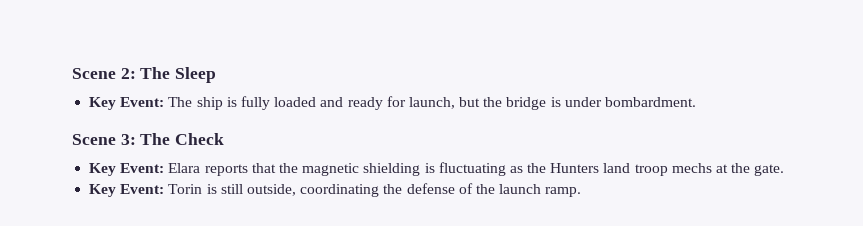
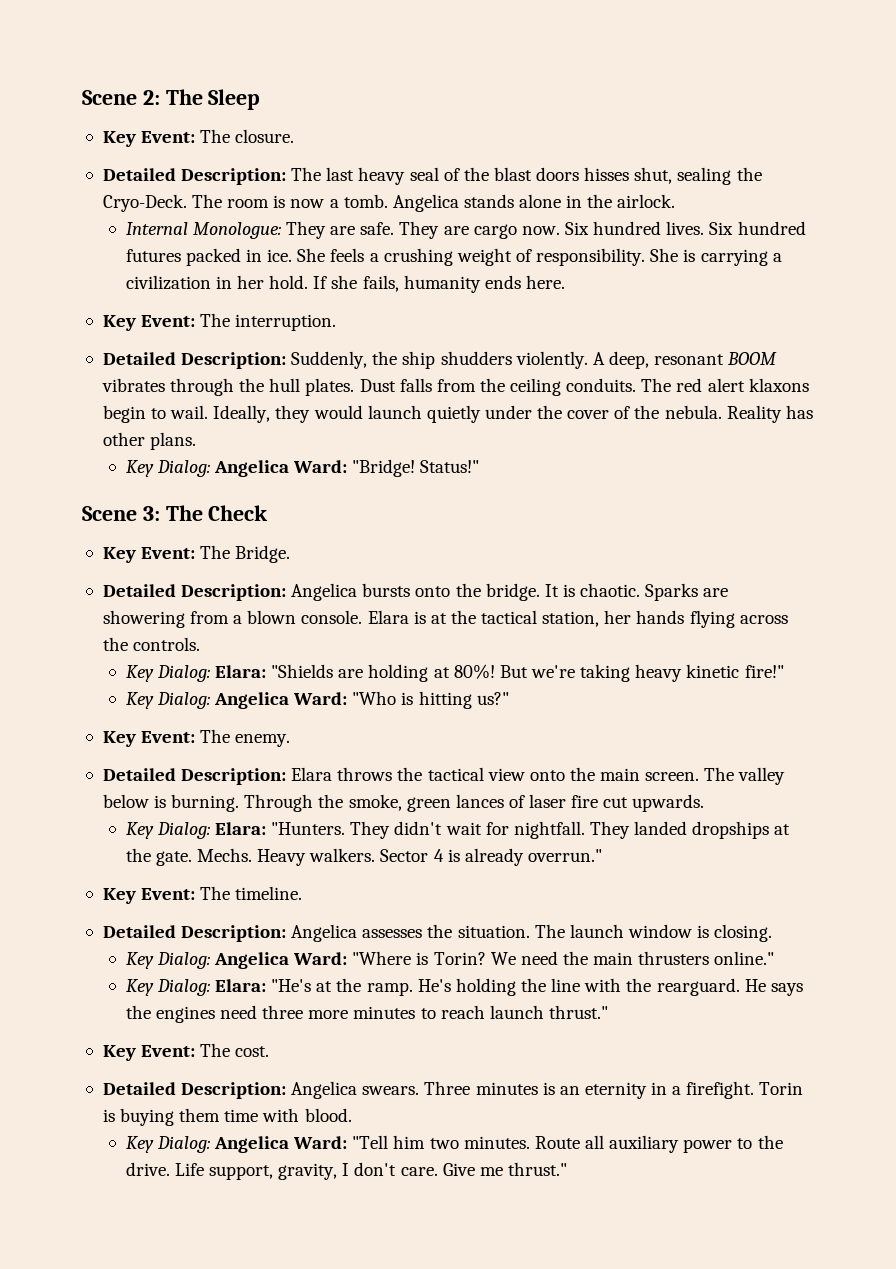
[196,96,697,110] ship is fully loaded and ready for launch, but the bridge is under bombardment. -> [235,129,295,143] [102,167,762,185] [102,194,676,212] [125,221,806,239] [125,248,782,266] [125,275,565,293] [102,313,337,331] [102,351,778,369] [101,378,809,396] [102,405,813,423] [102,432,197,450] [125,459,480,477] closure. // Detailed Description: The last heavy seal of the blast doors hisses shut, sealing the Cryo-Deck. The room is now a tomb. Angelica stands alone in the airlock. // Internal Monologue: They are safe. They are cargo now. Six hundred lives. Six hundred futures packed in ice. She feels a crushing weight of responsibility. She is carrying a civilization in her hold. If she fails, humanity ends here. // Key Event: The interruption. // Detailed Description: Suddenly, the ship shudders violently. A deep, resonant BOOM vibrates through the hull plates. Dust falls from the ceiling conduits. The red alert klaxons begin to wail. Ideally, they would launch quietly under the cover of the nebula. Reality has other plans. // Key Dialog: Angelica Ward: "Bridge! Status!"
[168,162,785,176] [89,183,582,197] Elara reports that the magnetic shielding is fluctuating as the Hunters land troop mechs at the gate. // Key Event: Torin is still outside, coordinating the defense of the launch ramp. -> [200,545,291,563] [102,583,729,601] [102,610,788,628] [102,637,201,651] [125,664,784,682] [125,691,509,709] [102,729,291,747] [102,767,786,785] [102,794,705,812] [125,821,791,839] [125,848,602,866] [102,886,303,904] [102,924,773,942] [125,951,775,969] [125,978,803,996] [125,1005,608,1023] [102,1043,270,1061] [102,1081,804,1099] [102,1108,352,1126] [125,1135,783,1153] [125,1162,567,1180] The Bridge. // Detailed Description: Angelica bursts onto the bridge. It is chaotic. Sparks are showering from a blown console. Elara is at the tactical station, her hands flying across the controls. // Key Dialog: Elara: "Shields are holding at 80%! But we're taking heavy kinetic fire!" // Key Dialog: Angelica Ward: "Who is hitting us?" // Key Event: The enemy. // Detailed Description: Elara throws the tactical view onto the main screen. The valley below is burning. Through the smoke, green lances of laser fire cut upwards. // Key Dialog: Elara: "Hunters. They didn't wait for nightfall. They landed dropships at the gate. Mechs. Heavy walkers. Sector 4 is already overrun." // Key Event: The timeline. // Detailed Description: Angelica assesses the situation. The launch window is closing. // Key Dialog: Angelica Ward: "Where is Torin? We need the main thrusters online." // Key Dialog: Elara: "He's at the ramp. He's holding the line with the rearguard. He says the engines need three more minutes to reach launch thrust." // Key Event: The cost. // Detailed Description: Angelica swears. Three minutes is an eternity in a firefight. Torin is buying them time with blood. // Key Dialog: Angelica Ward: "Tell him two minutes. Route all auxiliary power to the drive. Life support, gravity, I don't care. Give me thrust."

